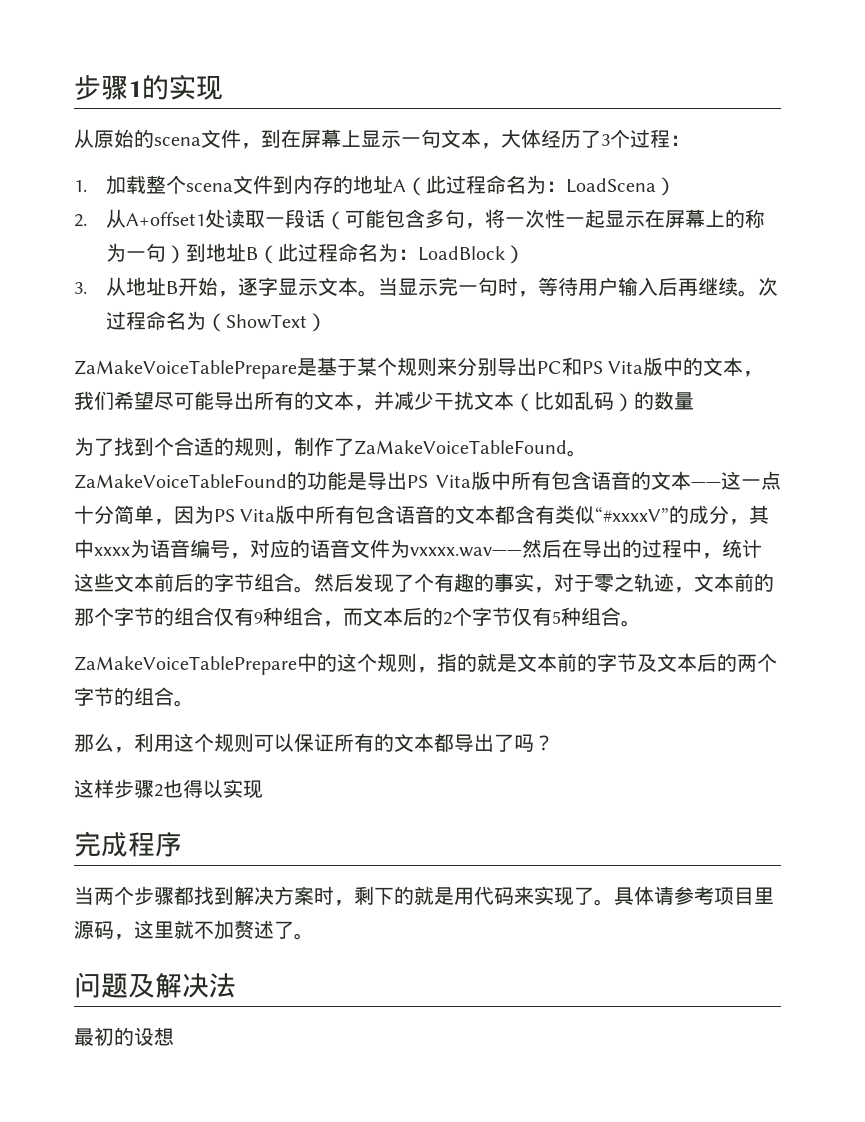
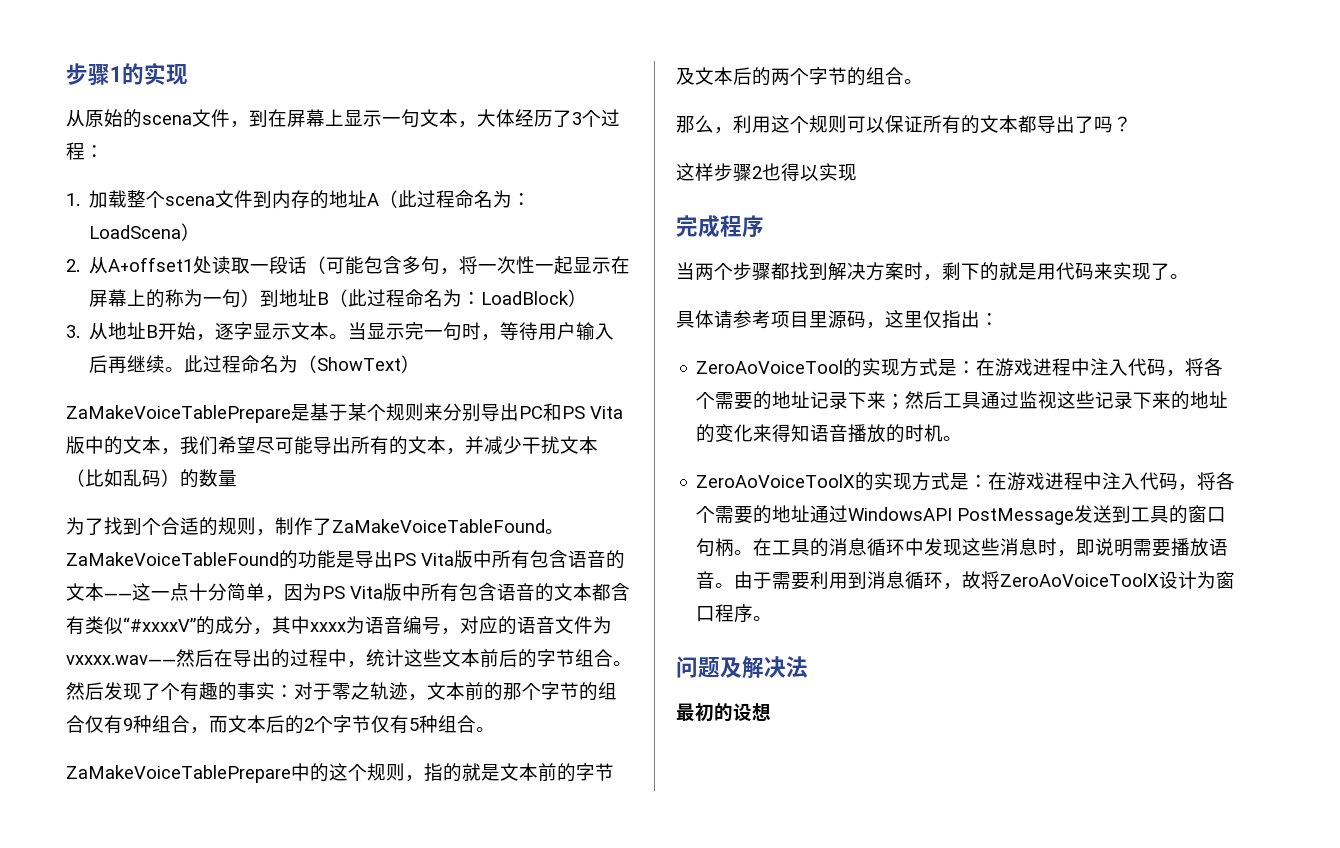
[757,277,778,296] 次 -> [184,355,204,373] 此
[534,587,554,593] ， -> [275,685,294,698] ：
(614, 902) none -> (1189, 276) //
[174,920,294,940] 就不加赘述了 -> [923,310,999,329] [696,358,1224,377] [696,391,1229,410] [696,424,963,443] [696,472,1236,491] [696,505,1227,525] [696,538,1229,557] [696,571,1236,590] [696,604,754,623] 仅指出： // ZeroAoVoiceTool的实现方式是：在游戏进程中注入代码，将各个需要的地址记录下来；然后工具通过监视这些记录下来的地址的变化来得知语音播放的时机。 // ZeroAoVoiceToolX的实现方式是：在游戏进程中注入代码，将各个需要的地址通过WindowsAPI PostMessage发送到工具的窗口句柄。在工具的消息循环中发现这些消息时，即说明需要播放语音。由于需要利用到消息循环，故将ZeroAoVoiceToolX设计为窗口程序

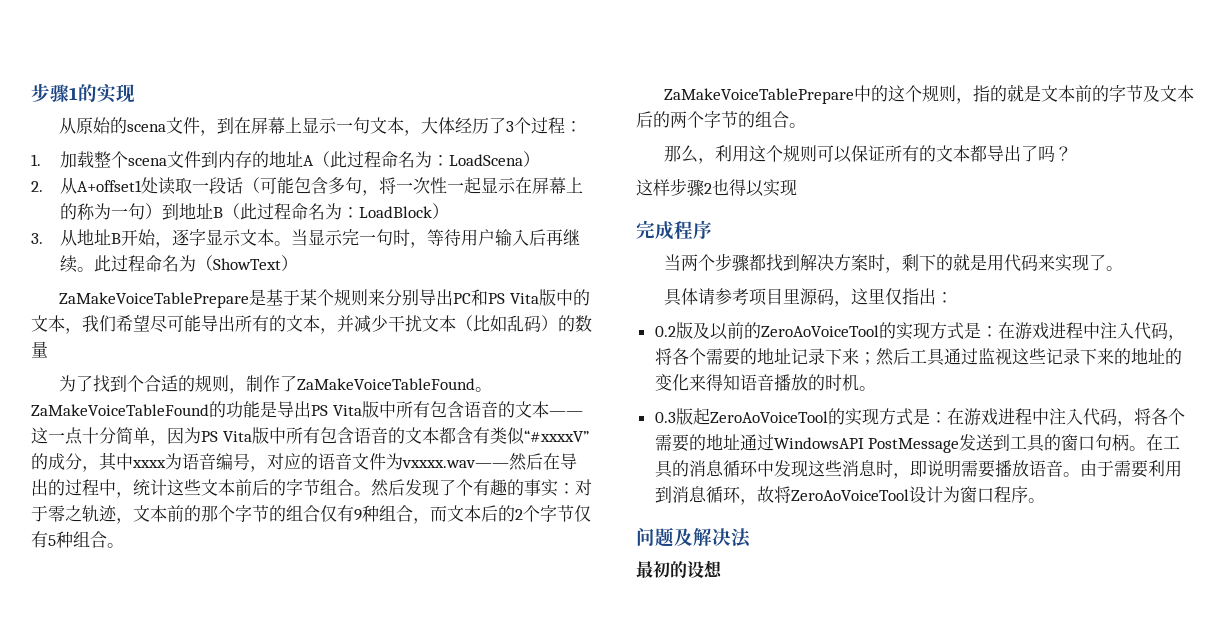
(999, 319) none -> [654,322,761,340] 0.2版及以前的
[696,474,856,488] ZeroAoVoiceToolX -> [654,408,828,425] 0.3版起ZeroAoVoiceTool
[1000,573,1160,587] ZeroAoVoiceToolX -> [790,489,909,501] ZeroAoVoiceTool

